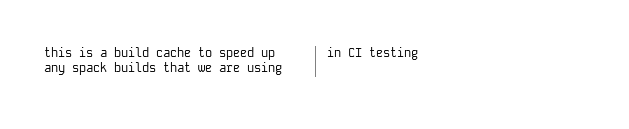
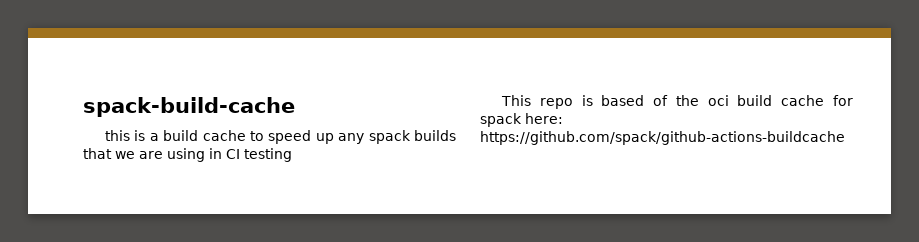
(44, 52) none -> [83,97,295,117] spack-build-cache //
(418, 53) none -> [501,95,853,109] [480,113,563,127] [480,131,845,145] // This repo is based of the oci build cache for spack here: https://github.com/spack/github-actions-buildcache

